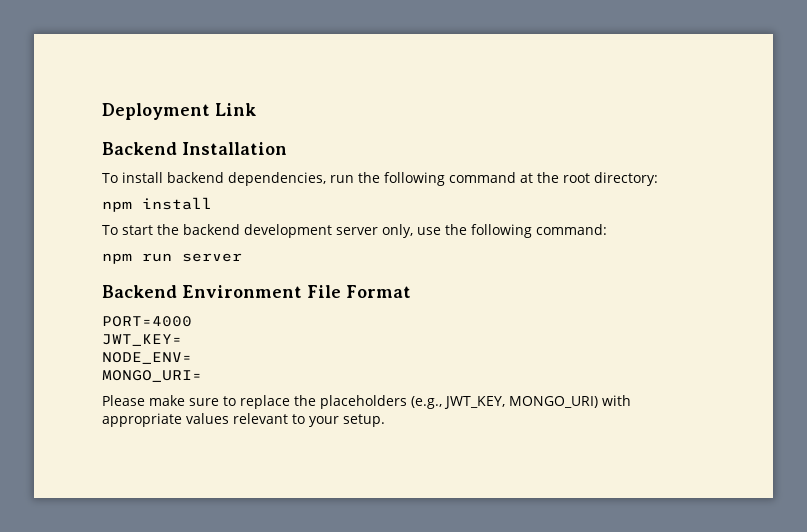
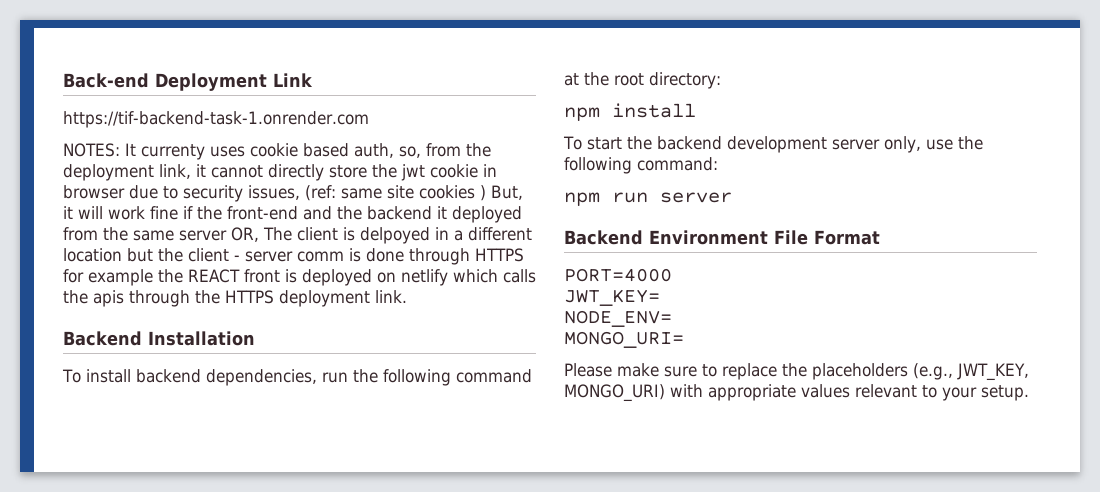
(102, 111) none -> [63,73,149,88] Back-end
(256, 109) none -> [63,111,369,128] [63,143,491,160] [63,164,497,181] [63,185,523,202] [63,206,522,223] [63,227,532,244] [63,248,524,265] [63,269,536,286] [63,290,407,307] // https://tif-backend-task-1.onrender.com // NOTES: It currenty uses cookie based auth, so, from the deployment link, it cannot directly store the jwt cookie in browser due to security issues, (ref: same site cookies ) But, it will work fine if the front-end and the backend it deployed from the same server OR, The client is delpoyed in a different location but the client - server comm is done through HTTPS for example the REACT front is deployed on netlify which calls the apis through the HTTPS deployment link.

